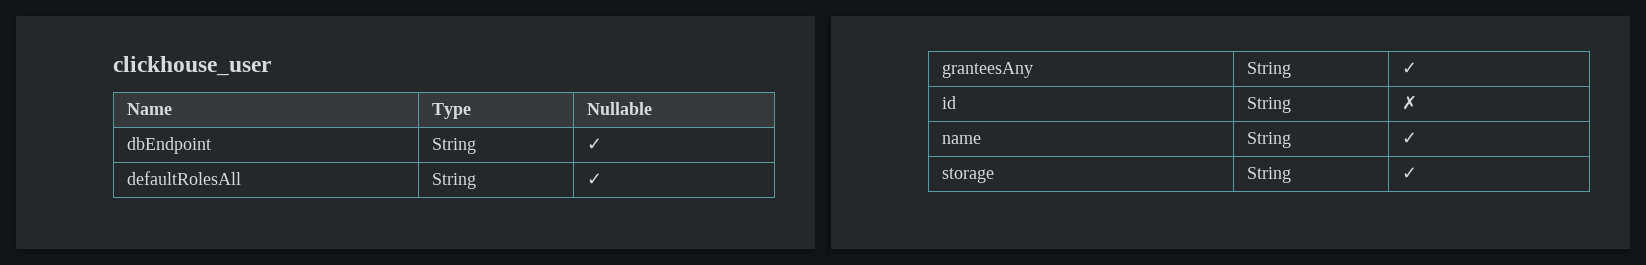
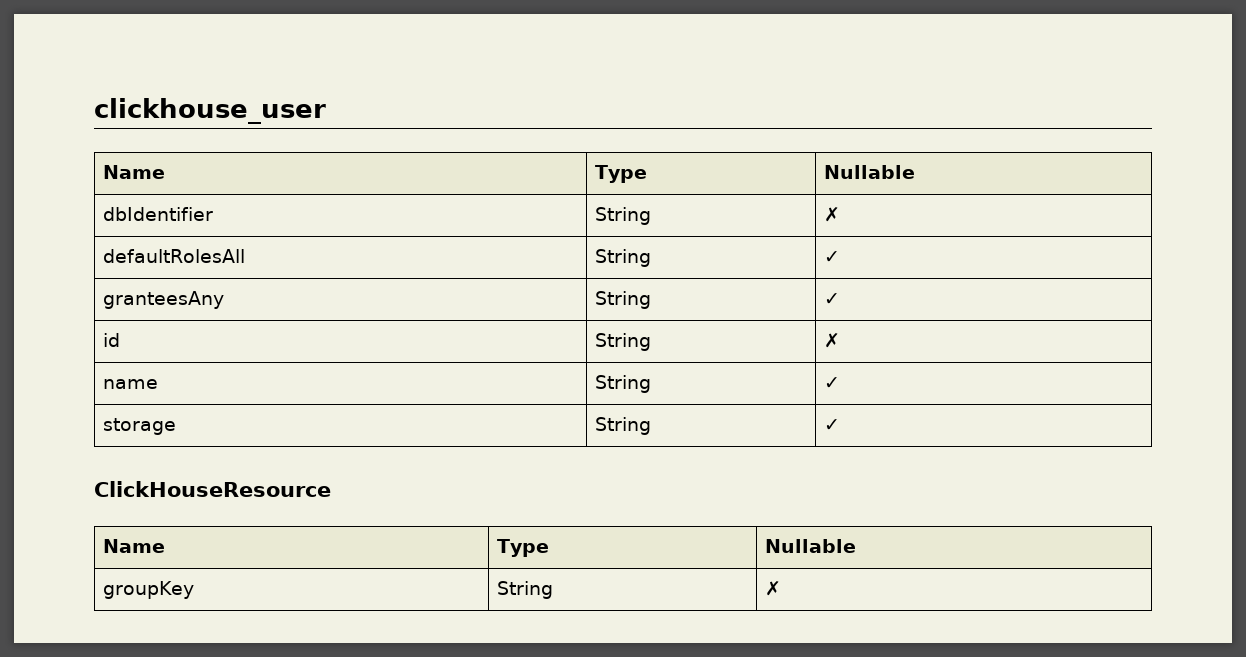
[126,137,211,154] [431,138,476,154] [586,138,602,150] dbEndpoint | String | ✓ -> [102,207,213,221] [594,207,651,225] [823,207,840,222] dbIdentifier | String | ✗
(1417, 173) none -> [94,481,331,497] [102,539,165,553] [496,539,549,557] [764,539,856,553] [102,581,194,599] [496,581,553,599] [764,581,781,596] // ClickHouseResource // Name | Type | Nullable // groupKey | String | ✗

